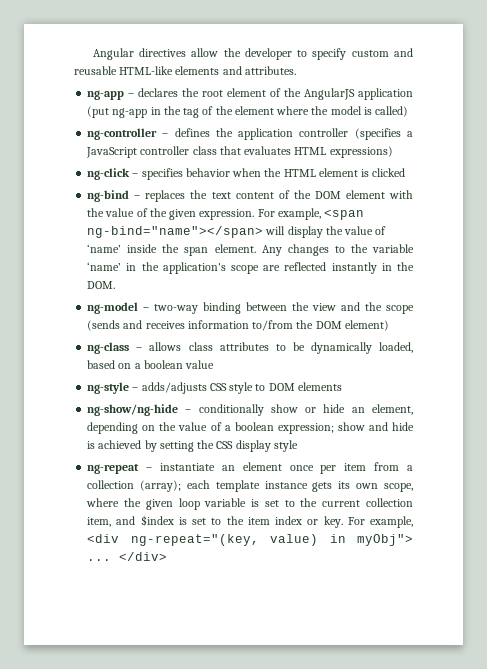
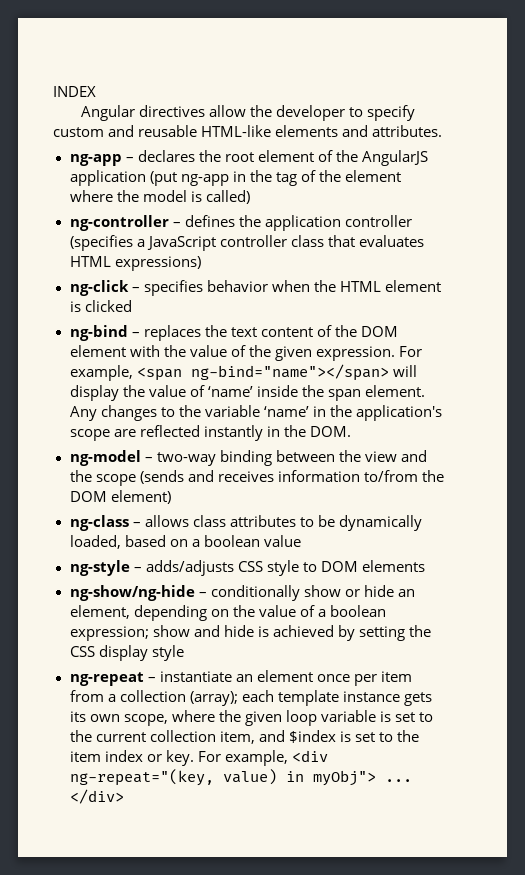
(92, 54) none -> [53,86,96,97] INDEX //

